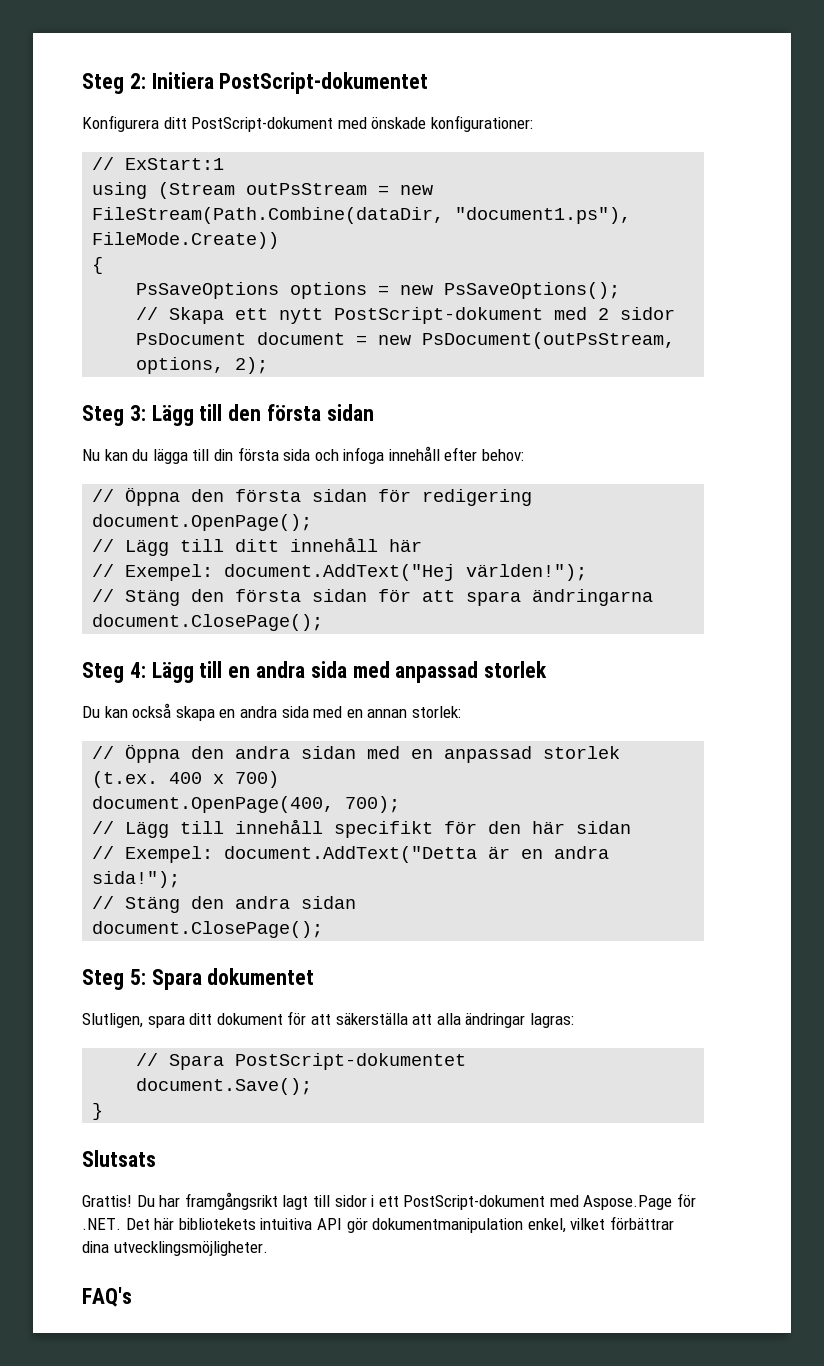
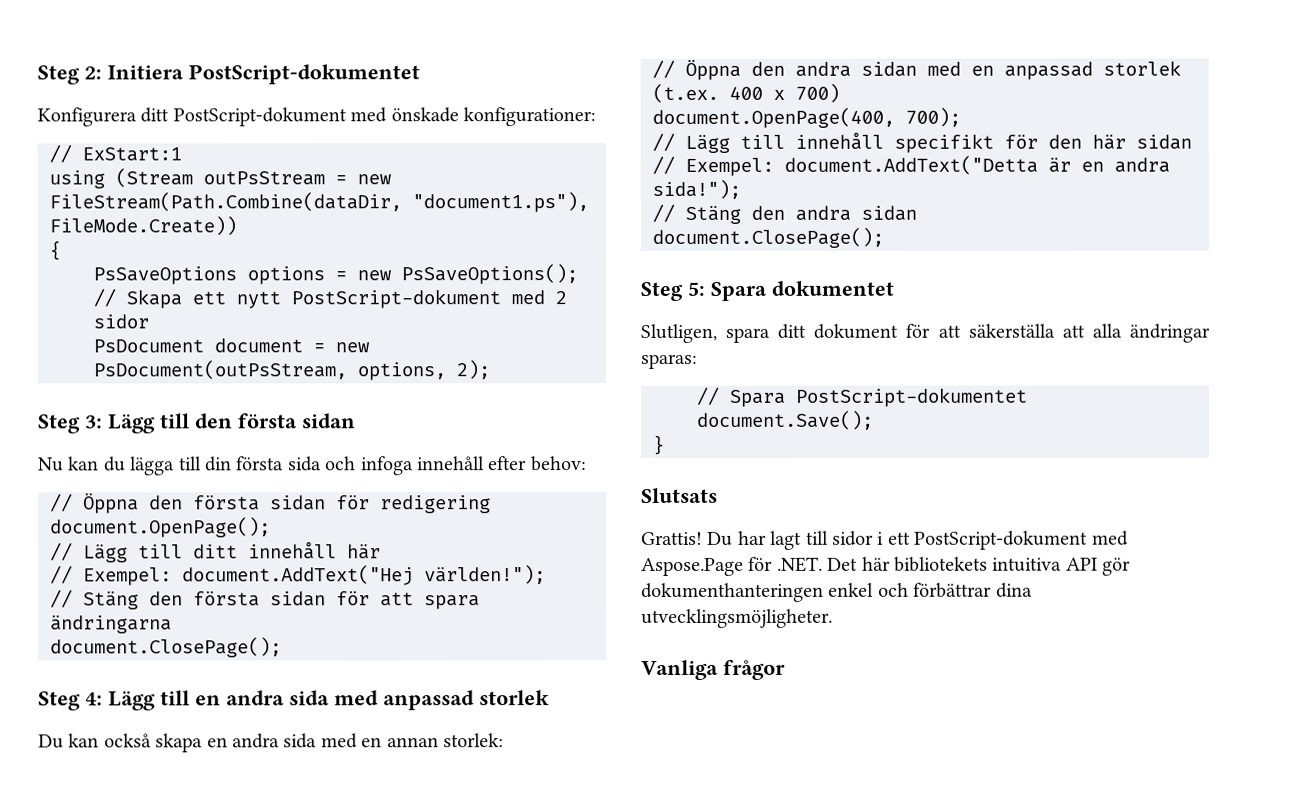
[529,1013,574,1028] lagras: -> [640,353,697,370] sparas:
[184,1192,278,1210] framgångsrikt -> (767, 537) none
[372,1218,606,1233] dokumentmanipulation enkel, vilket -> [641,582,909,603] dokumenthanteringen enkel och
[82,1287,132,1307] FAQ's -> [641,659,786,681] Vanliga frågor

